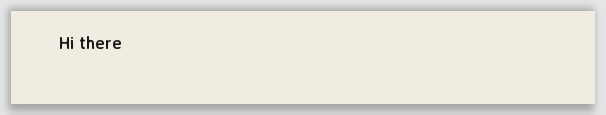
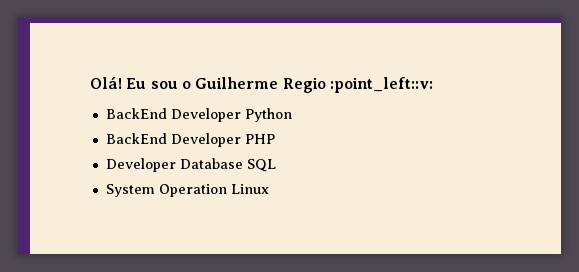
[59,36,122,49] Hi there -> [90,76,433,93] [105,108,292,122] [105,133,275,147] [105,158,276,172] [105,184,269,197] Olá! Eu sou o Guilherme Regio :point_left::v: // BackEnd Developer Python // BackEnd Developer PHP // Developer Database SQL // System Operation Linux

